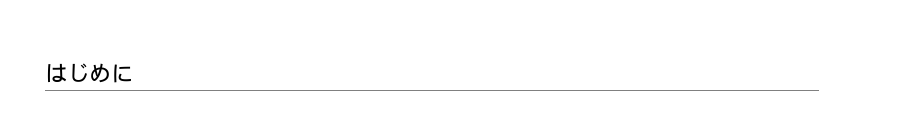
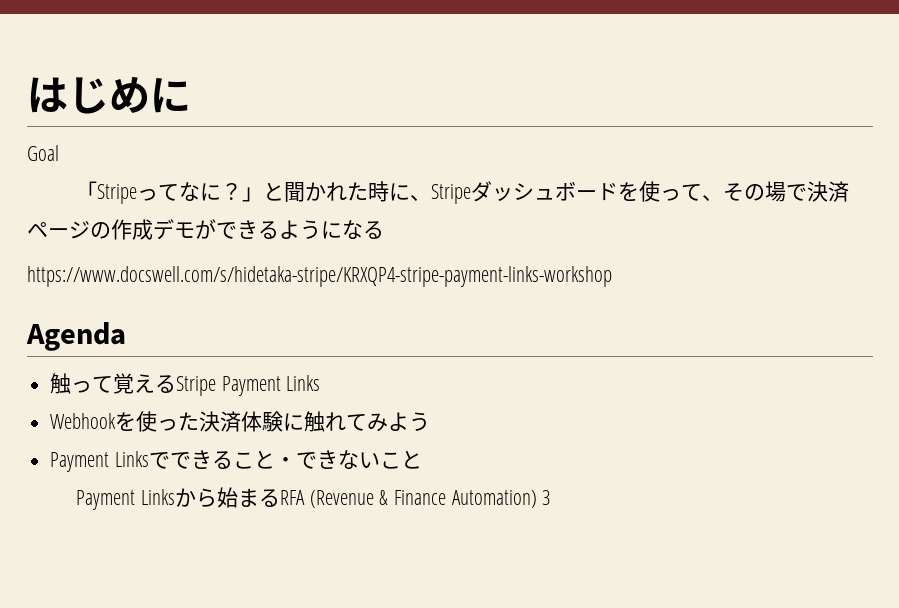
(133, 73) none -> [27,145,59,161] [76,181,850,204] [27,219,384,240] [27,266,612,287] [26,322,126,351] [50,373,321,396] [50,411,431,432] [50,450,422,472] [76,487,551,510] // Goal // 「Stripeってなに？」と聞かれた時に、Stripeダッシュボードを使って、その場で決済ページの作成デモができるようになる // https://www.docswell.com/s/hidetaka-stripe/KRXQP4-stripe-payment-links-workshop // Agenda // 触って覚えるStripe Payment Links // Webhookを使った決済体験に触れてみよう // Payment Linksでできること・できないこと // Payment Linksから始まるRFA (Revenue & Finance Automation) 3

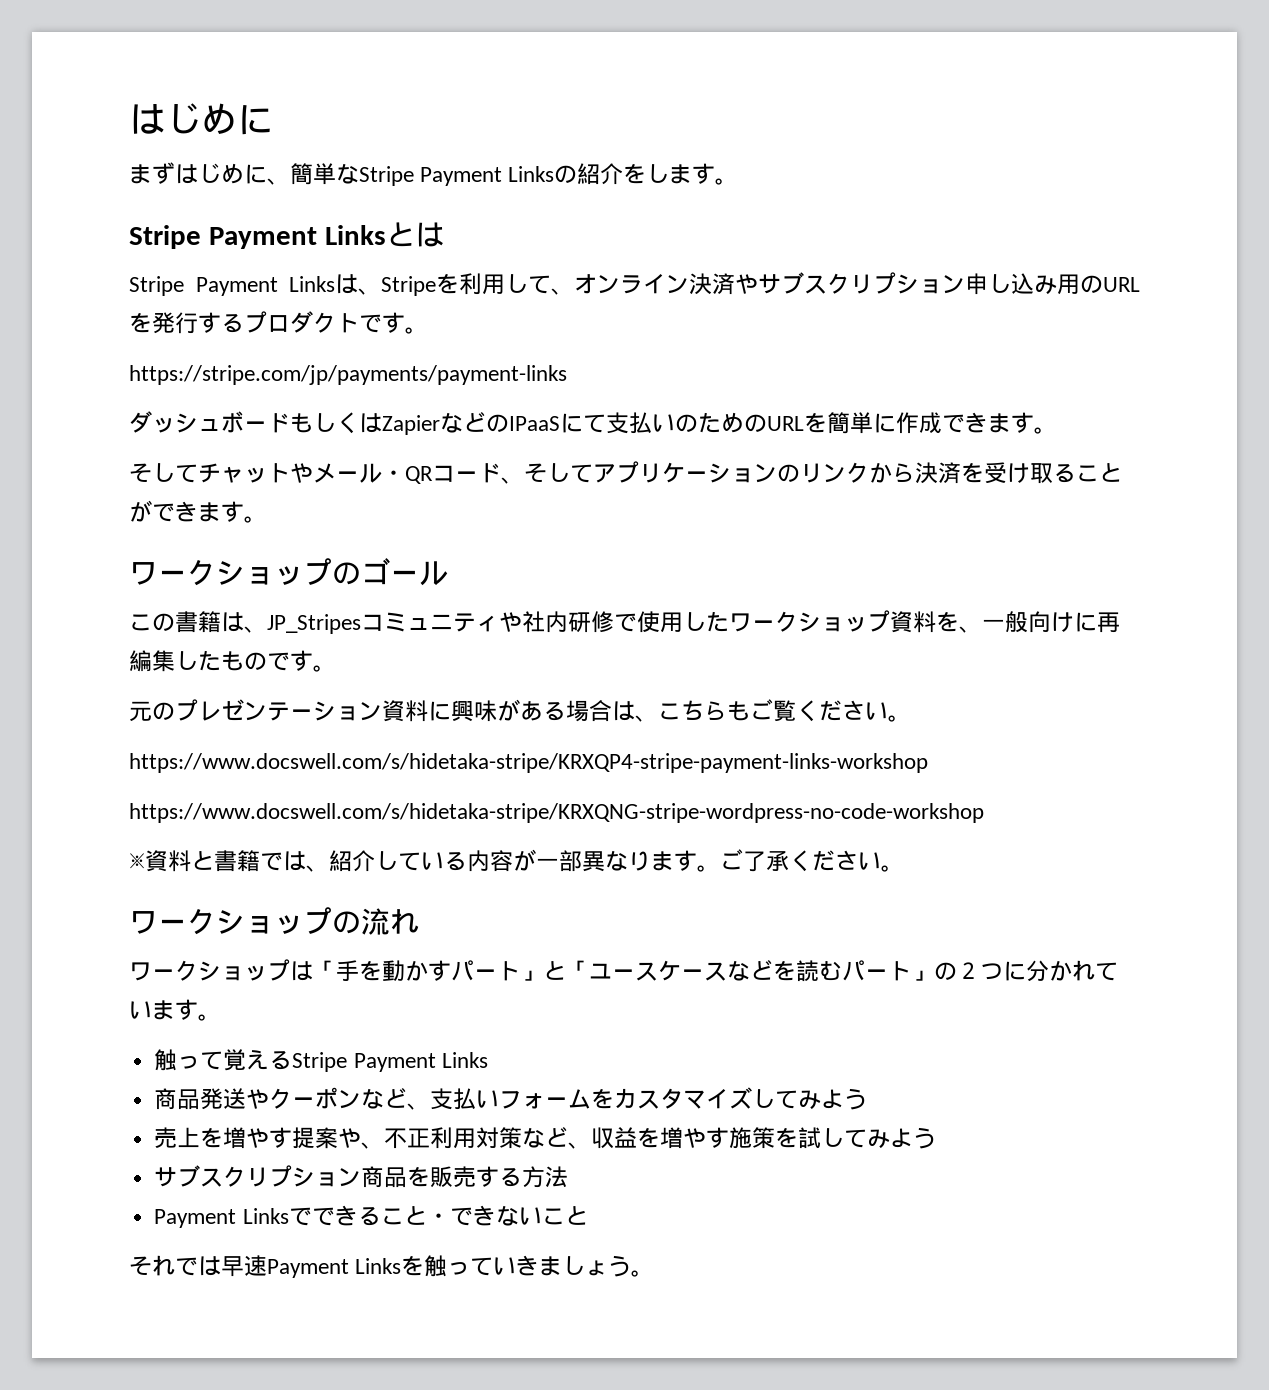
[27,145,59,161] [76,181,850,204] [27,219,384,240] [27,266,612,287] [26,322,126,351] Goal // 「Stripeってなに？」と聞かれた時に、Stripeダッシュボードを使って、その場で決済ページの作成デモができるようになる // https://www.docswell.com/s/hidetaka-stripe/KRXQP4-stripe-payment-links-workshop // Agenda -> [129,162,739,186] [129,222,444,249] [129,272,1140,296] [129,311,428,334] [129,365,567,385] [129,411,1057,435] [129,461,1122,484] [129,500,267,523] [129,558,448,586] [129,610,1120,634] [129,650,336,672] [129,699,911,722] [129,753,928,773] [129,803,984,823] [129,849,904,872] [129,907,419,935] [129,959,1118,982] [129,999,221,1021] まずはじめに、簡単なStripe Payment Linksの紹介をします。 // Stripe Payment Linksとは // Stripe Payment Linksは、Stripeを利用して、オンライン決済やサブスクリプション申し込み用のURLを発行するプロダクトです。 // https://stripe.com/jp/payments/payment-links // ダッシュボードもしくはZapierなどのIPaaSにて支払いのためのURLを簡単に作成できます。 // そしてチャットやメール・QRコード、そしてアプリケーションのリンクから決済を受け取ることができます。 // ワークショップのゴール // この書籍は、JP_Stripesコミュニティや社内研修で使用したワークショップ資料を、一般向けに再編集したものです。 // 元のプレゼンテーション資料に興味がある場合は、こちらもご覧ください。 // https://www.docswell.com/s/hidetaka-stripe/KRXQP4-stripe-payment-links-workshop // https://www.docswell.com/s/hidetaka-stripe/KRXQNG-stripe-wordpress-no-code-workshop // ※資料と書籍では、紹介している内容が一部異なります。ご了承ください。 // ワークショップの流れ // ワークショップは「手を動かすパート」と「ユースケースなどを読むパート」の２つに分かれています。
[50,411,431,432] Webhookを使った決済体験に触れてみよう -> [154,1087,868,1110] [154,1127,937,1149] [154,1165,569,1188] 商品発送やクーポンなど、支払いフォームをカスタマイズしてみよう // 売上を増やす提案や、不正利用対策など、収益を増やす施策を試してみよう // サブスクリプション商品を販売する方法
[76,487,551,510] Payment Linksから始まるRFA (Revenue & Finance Automation) 3 -> [129,1255,655,1278] それでは早速Payment Linksを触っていきましょう。

